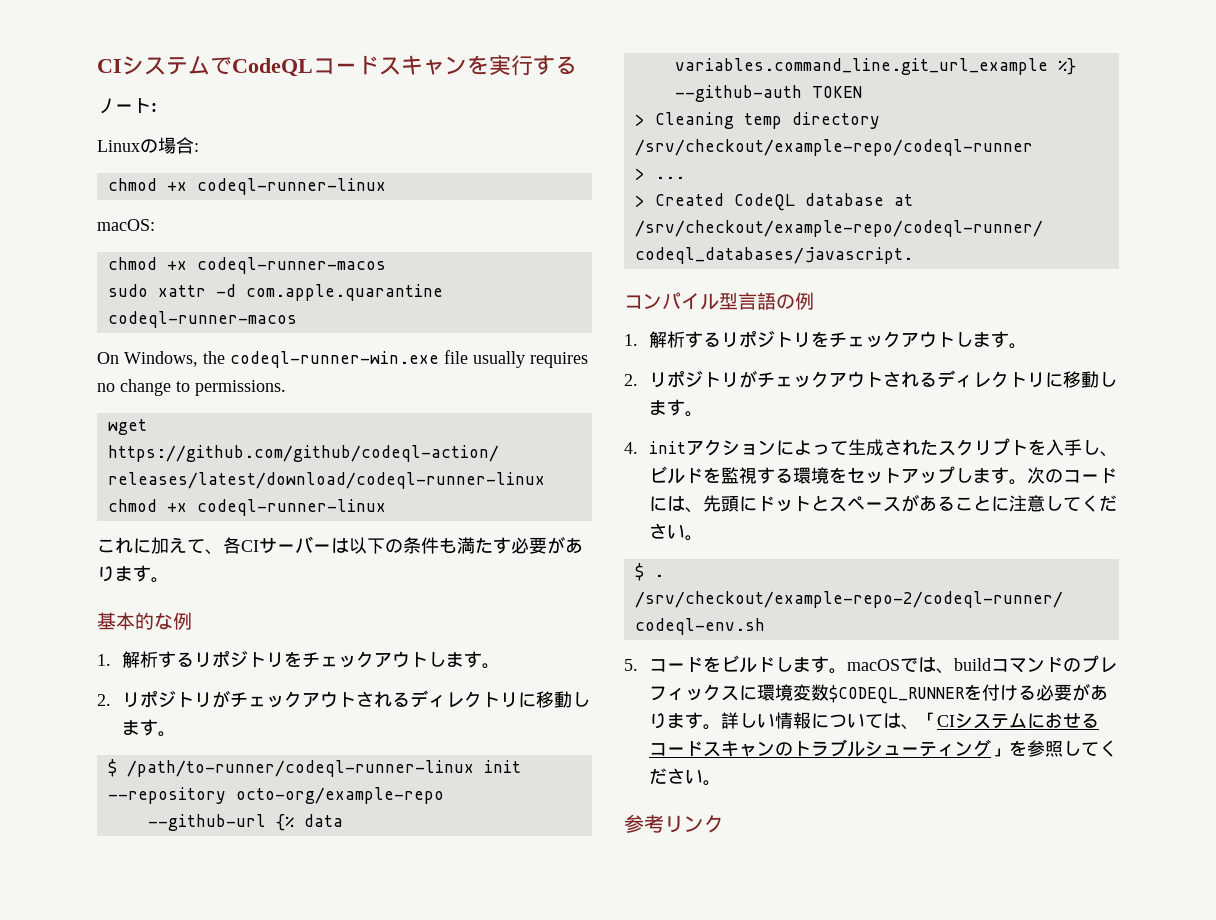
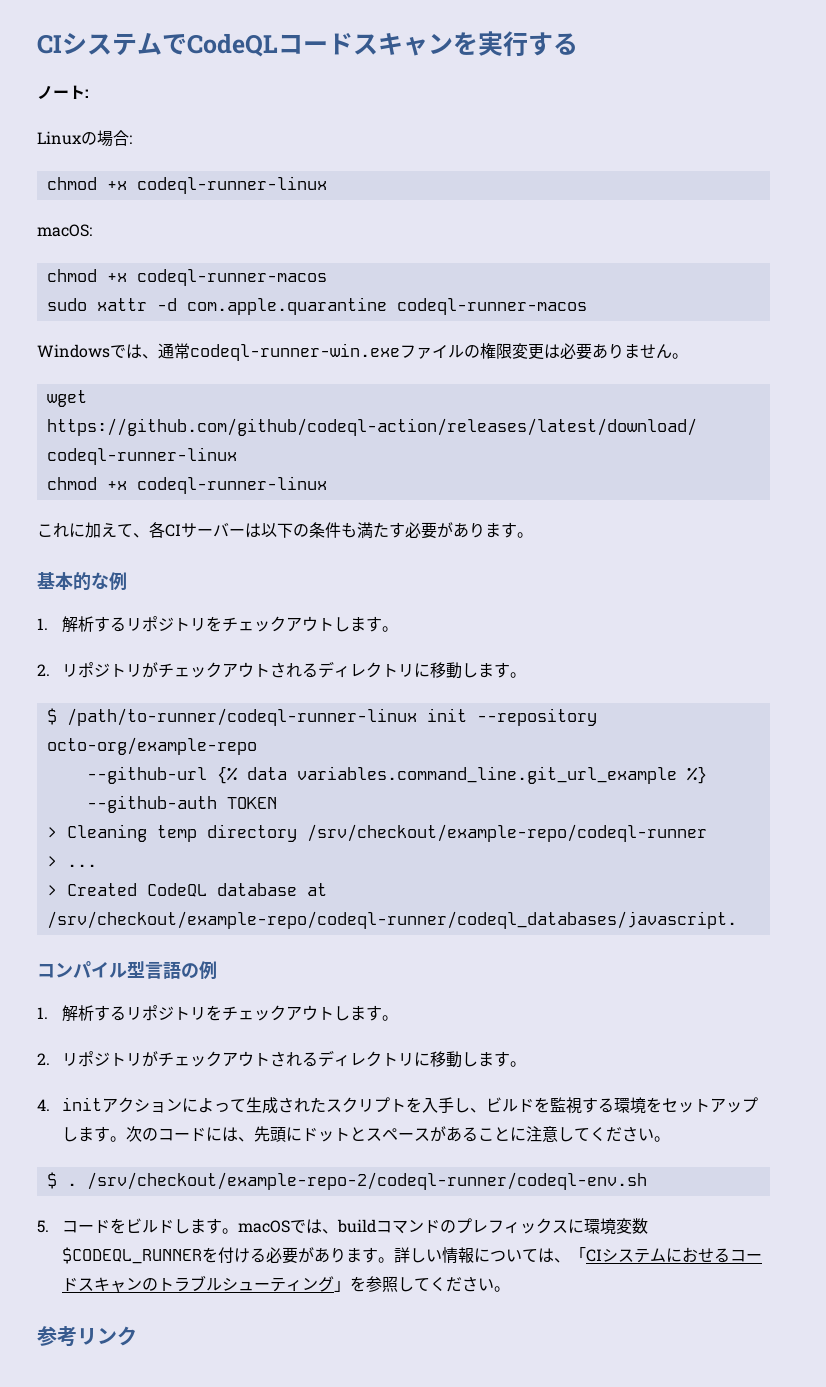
[97,350,588,368] [97,379,286,396] On Windows, the codeql-runner-win.exe file usually requires no change to permissions. -> [37,343,688,361] Windowsでは、通常codeql-runner-win.exeファイルの権限変更は必要ありません。

